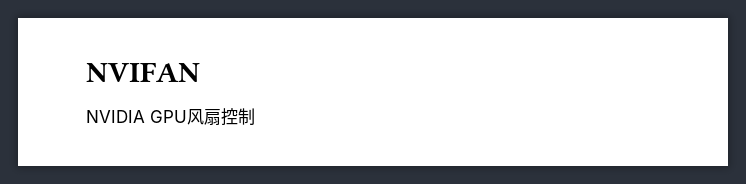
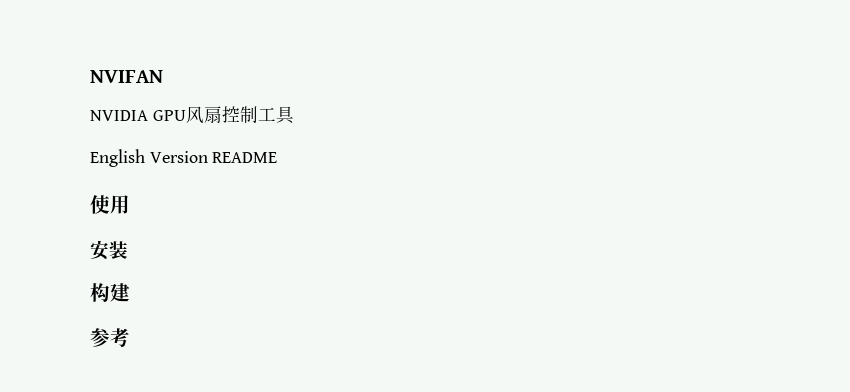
(255, 116) none -> [257,106,295,124] [90,149,278,167] [90,195,130,214] [90,240,128,260] [90,283,130,302] [90,328,130,347] 工具 // English Version README // 使用 // 安装 // 构建 // 参考

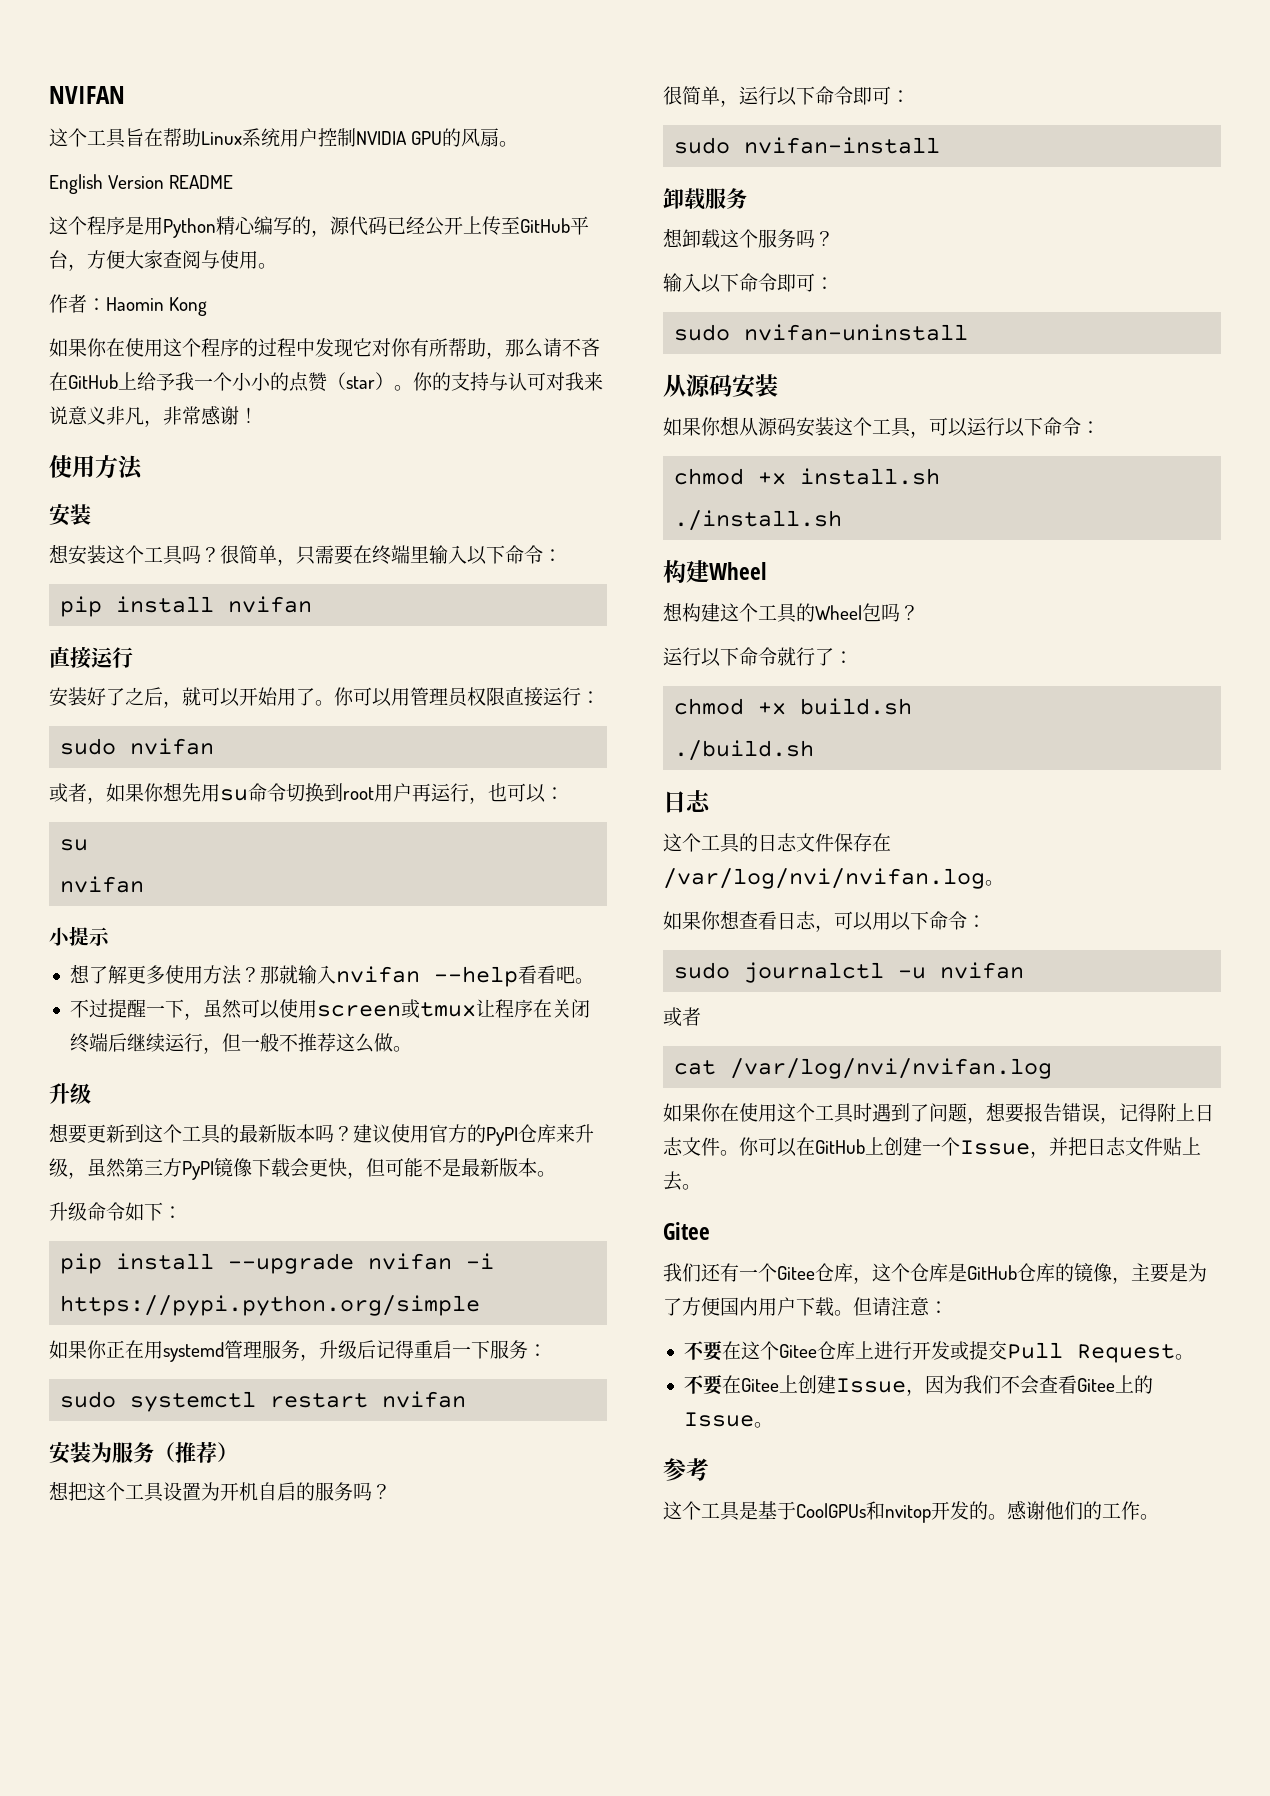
[90,106,295,124] [90,149,278,167] [90,195,130,214] [90,240,128,260] [90,283,130,302] [90,328,130,347] NVIDIA GPU风扇控制工具 // English Version README // 使用 // 安装 // 构建 // 参考 -> [49,128,519,148] [49,174,234,194] [49,216,589,238] [49,250,277,271] [49,294,208,316] [49,338,600,359] [49,372,603,392] [49,406,258,427] [49,455,143,480] [49,504,91,526] [49,544,562,566] [60,596,313,617] [49,646,133,669] [49,687,600,708] [60,738,215,755] [49,782,564,804] [60,839,89,851] [60,876,145,893] [49,926,110,946] [69,964,594,987] [69,999,590,1020] [69,1033,412,1054] [49,1083,91,1104] [49,1123,594,1146] [49,1158,556,1180] [49,1202,182,1221] [60,1253,495,1274] [60,1295,481,1316] [49,1340,547,1362] [60,1391,467,1412] [49,1441,238,1464] [49,1481,391,1502] [663,86,910,107] [674,137,941,154] [663,188,747,210] [663,228,834,249] [663,273,834,293] [674,324,969,341] [663,374,778,398] [663,416,1100,438] [674,468,941,485] [674,510,843,531] [663,560,766,583] [663,602,919,623] [663,647,853,667] [674,698,913,715] [674,740,815,761] [663,790,711,813] [663,833,891,853] [663,868,1004,889] [663,910,986,932] [674,962,1025,983] [663,1007,701,1027] [674,1058,1053,1079] [663,1102,1214,1124] [663,1137,1201,1158] [663,1171,701,1191] [663,1222,710,1240] [663,1263,1207,1284] [663,1297,948,1317] [683,1341,1194,1363] [683,1375,1153,1396] [683,1412,773,1428] [663,1458,709,1481] [663,1501,1159,1523] 这个工具旨在帮助Linux系统用户控制NVIDIA GPU的风扇。 // English Version README // 这个程序是用Python精心编写的，源代码已经公开上传至GitHub平台，方便大家查阅与使用。 // 作者：Haomin Kong // 如果你在使用这个程序的过程中发现它对你有所帮助，那么请不吝在GitHub上给予我一个小小的点赞（star）。你的支持与认可对我来说意义非凡，非常感谢！ // 使用方法 // 安装 // 想安装这个工具吗？很简单，只需要在终端里输入以下命令： // pip install nvifan // 直接运行 // 安装好了之后，就可以开始用了。你可以用管理员权限直接运行： // sudo nvifan // 或者，如果你想先用su命令切换到root用户再运行，也可以： // su // nvifan // 小提示 // 想了解更多使用方法？那就输入nvifan --help看看吧。 // 不过提醒一下，虽然可以使用screen或tmux让程序在关闭终端后继续运行，但一般不推荐这么做。 // 升级 // 想要更新到这个工具的最新版本吗？建议使用官方的PyPI仓库来升级，虽然第三方PyPI镜像下载会更快，但可能不是最新版本。 // 升级命令如下： // pip install --upgrade nvifan -i https://pypi.python.org/simple // 如果你正在用systemd管理服务，升级后记得重启一下服务： // sudo systemctl restart nvifan // 安装为服务（推荐） // 想把这个工具设置为开机自启的服务吗？ // 很简单，运行以下命令即可： // sudo nvifan-install // 卸载服务 // 想卸载这个服务吗？ // 输入以下命令即可： // sudo nvifan-uninstall // 从源码安装 // 如果你想从源码安装这个工具，可以运行以下命令： // chmod +x install.sh // ./install.sh // 构建Wheel // 想构建这个工具的Wheel包吗？ // 运行以下命令就行了： // chmod +x build.sh // ./build.sh // 日志 // 这个工具的日志文件保存在/var/log/nvi/nvifan.log。 // 如果你想查看日志，可以用以下命令： // sudo journalctl -u nvifan // 或者 // cat /var/log/nvi/nvifan.log // 如果你在使用这个工具时遇到了问题，想要报告错误，记得附上日志文件。你可以在GitHub上创建一个Issue，并把日志文件贴上去。 // Gitee // 我们还有一个Gitee仓库，这个仓库是GitHub仓库的镜像，主要是为了方便国内用户下载。但请注意： // 不要在这个Gitee仓库上进行开发或提交Pull Request。 // 不要在Gitee上创建Issue，因为我们不会查看Gitee上的Issue。 // 参考 // 这个工具是基于CoolGPUs和nvitop开发的。感谢他们的工作。

